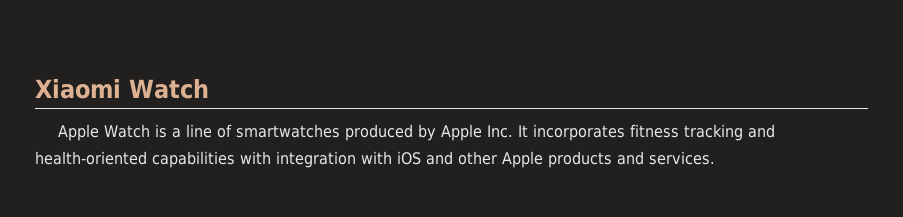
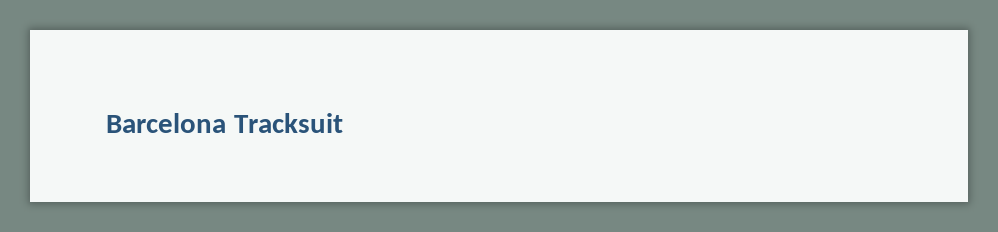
[35,79,209,99] [57,124,775,141] [35,151,715,168] Xiaomi Watch // Apple Watch is a line of smartwatches produced by Apple Inc. It incorporates fitness tracking and health-oriented capabilities with integration with iOS and other Apple products and services. -> [106,113,343,133] Barcelona Tracksuit

